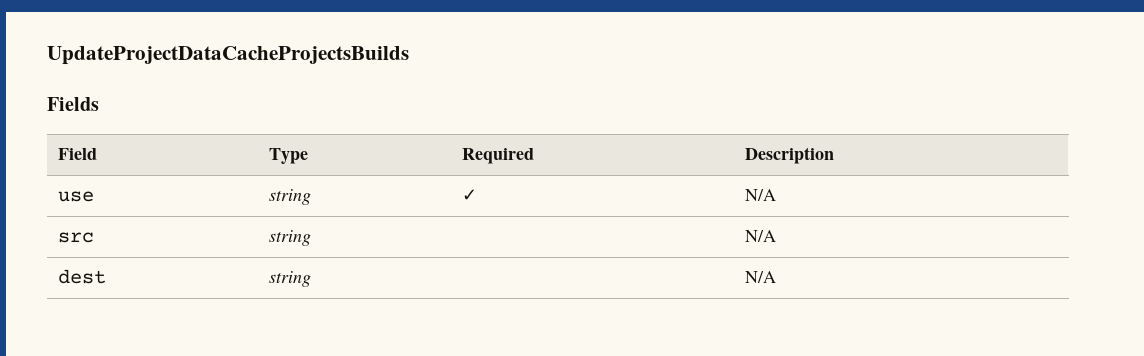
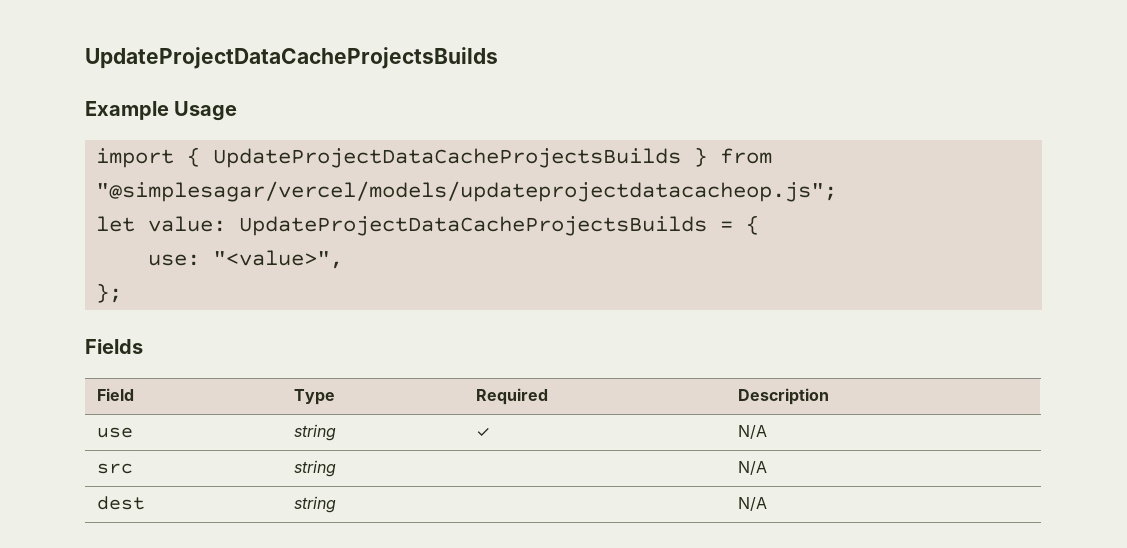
[47,46,409,65] UpdateProjectDataCacheProjectsBuilds -> [85,47,498,69] [85,101,238,121] [95,147,772,168] [95,181,837,202] [95,215,759,236] [147,250,343,269] [95,283,122,303] UpdateProjectDataCacheProjectsBuilds // Example Usage // import { UpdateProjectDataCacheProjectsBuilds } from "@simplesagar/vercel/models/updateprojectdatacacheop.js"; // let value: UpdateProjectDataCacheProjectsBuilds = { // use: "<value>", // };

